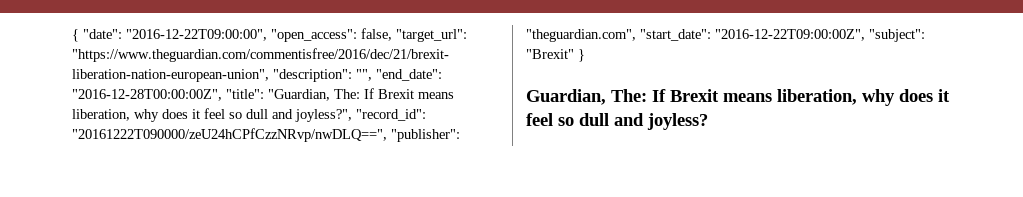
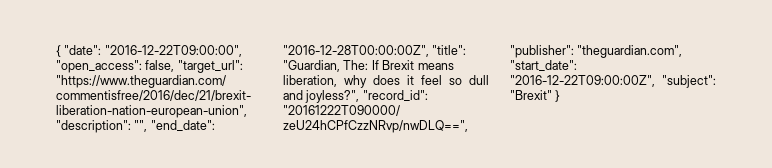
[526,89,950,106] [526,113,708,130] // Guardian, The: If Brexit means liberation, why does it feel so dull and joyless? -> (561, 96) none

